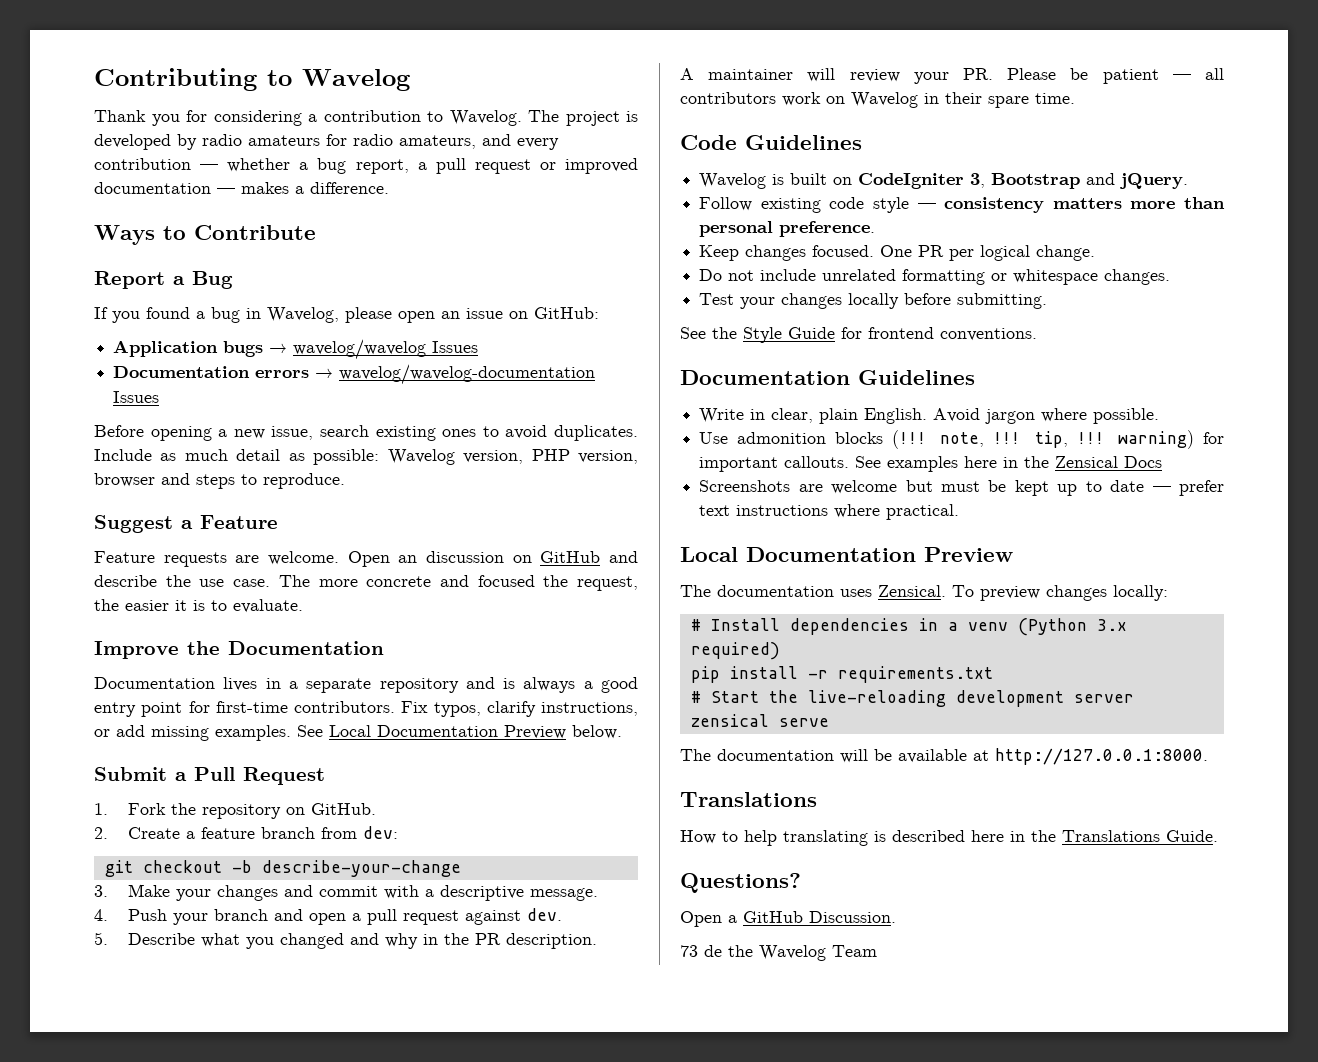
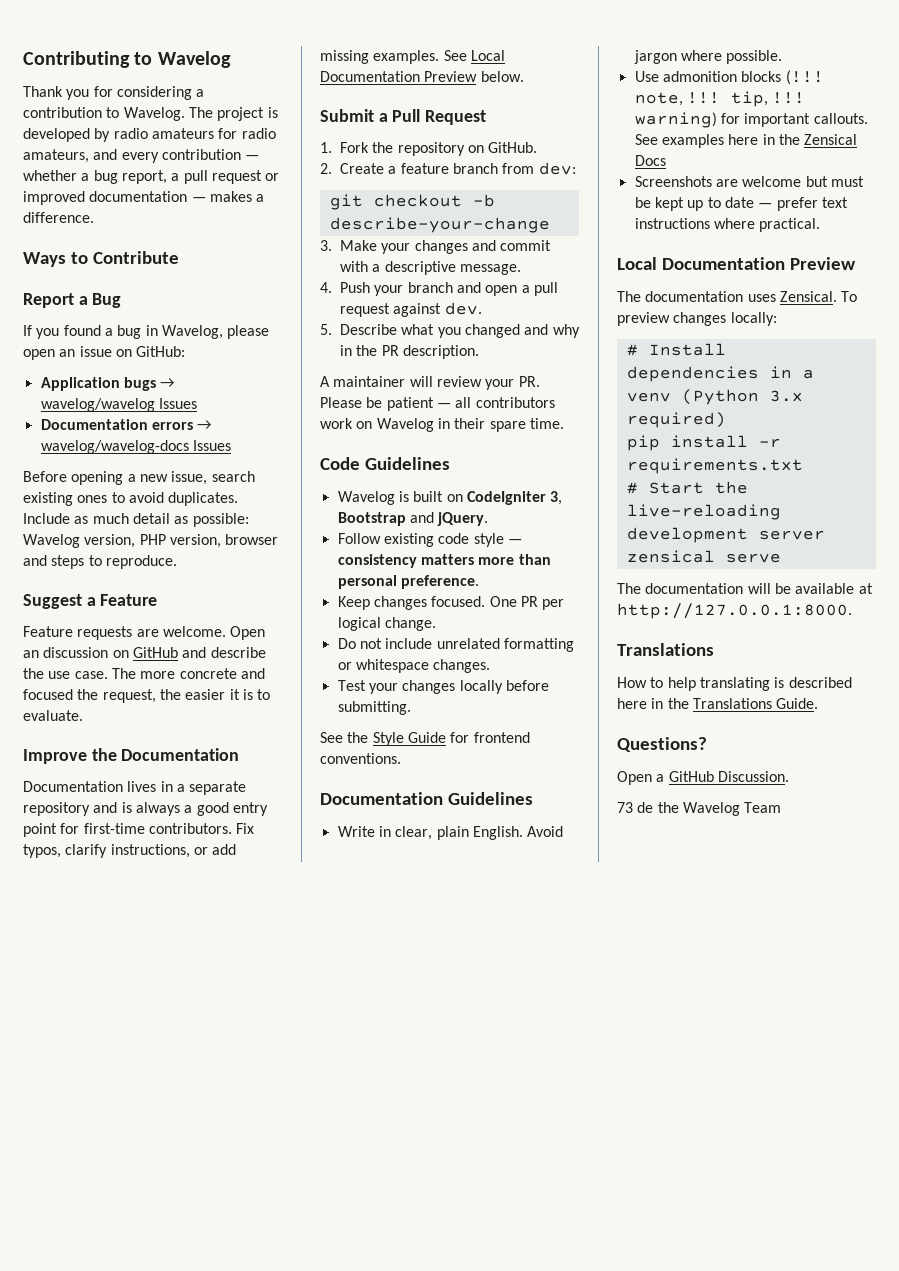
[339,364,596,385] wavelog/wavelog-documentation -> [40,440,189,454] wavelog/wavelog-docs

